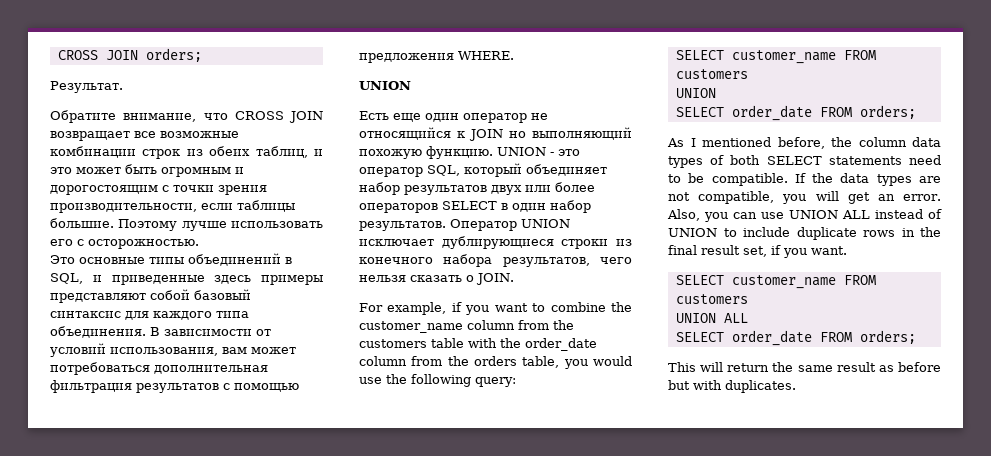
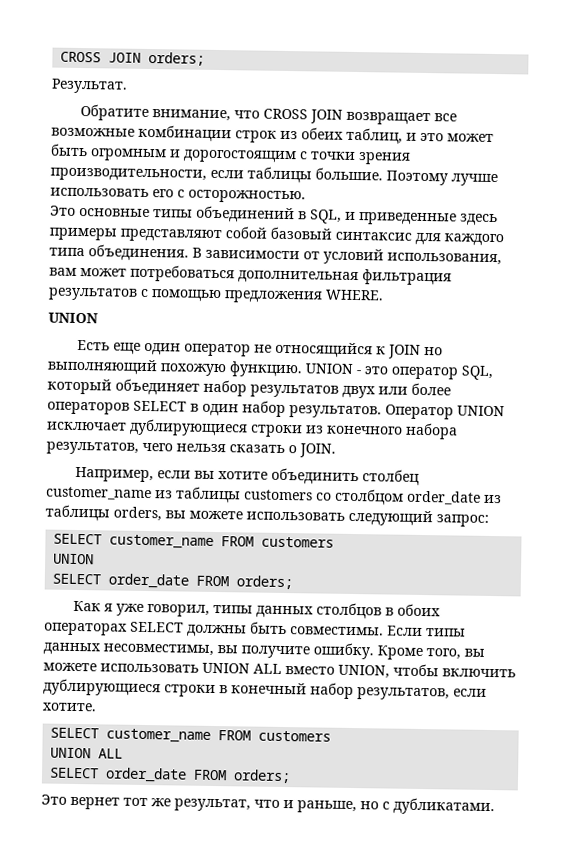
[359,302,632,315] [359,320,574,333] [359,338,597,351] [359,356,632,369] [359,374,516,387] For example, if you want to combine the customer_name column from the customers table with the order_date column from the orders table, you would use the following query: -> [74,466,420,486] [46,486,502,506] [45,504,489,527] Например, если вы хотите объединить столбец customer_name из таблицы customers со столбцом order_date из таблицы orders, вы можете использовать следующий запрос:
[667,137,941,149] [668,155,941,168] [668,173,941,186] [668,191,942,204] [667,209,942,222] [668,227,941,240] [668,245,847,258] As I mentioned before, the column data types of both SELECT statements need to be compatible. If the data types are not compatible, you will get an error. Also, you can use UNION ALL instead of UNION to include duplicate rows in the final result set, if you want. -> [72,600,441,620] [44,621,466,638] [43,642,485,661] [43,662,516,679] [43,678,487,701] [42,702,97,712] Как я уже говорил, типы данных столбцов в обоих операторах SELECT должны быть совместимы. Если типы данных несовместимы, вы получите ошибку. Кроме того, вы можете использовать UNION ALL вместо UNION, чтобы включить дублирующиеся строки в конечный набор результатов, если хотите.
[668,362,941,372] [668,380,796,393] This will return the same result as before but with duplicates. -> [41,794,495,816] Это вернет тот же результат, что и раньше, но с дубликатами.

